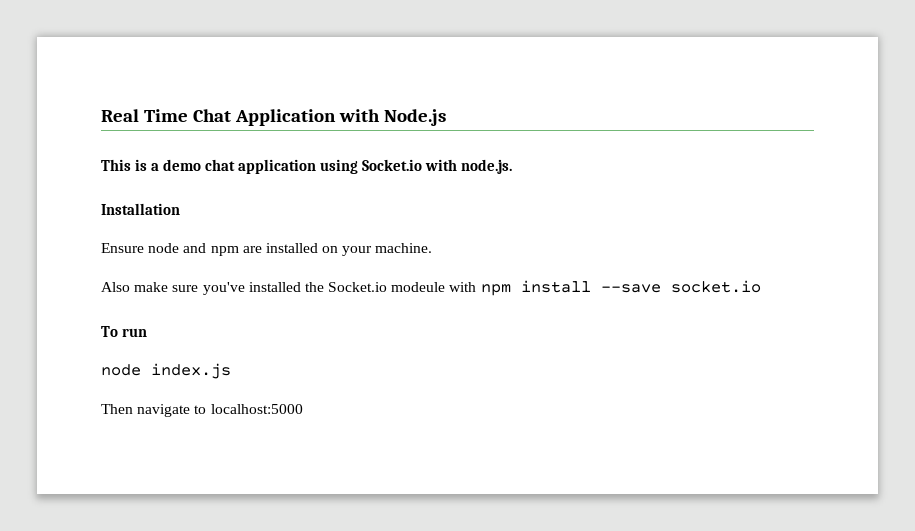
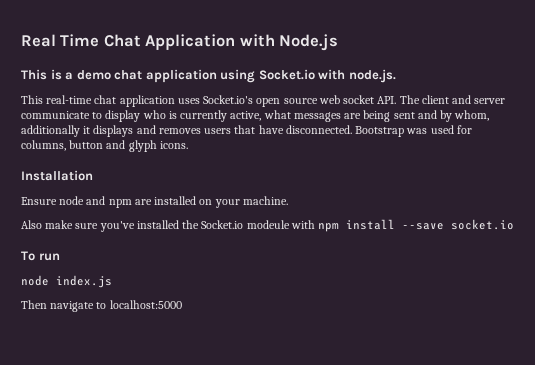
(513, 166) none -> [21,95,506,107] [21,110,490,122] [21,125,472,137] [21,140,188,152] // This real-time chat application uses Socket.io's open source web socket API. The client and server communicate to display who is currently active, what messages are being sent and by whom, additionally it displays and removes users that have disconnected. Bootstrap was used for columns, button and glyph icons.

